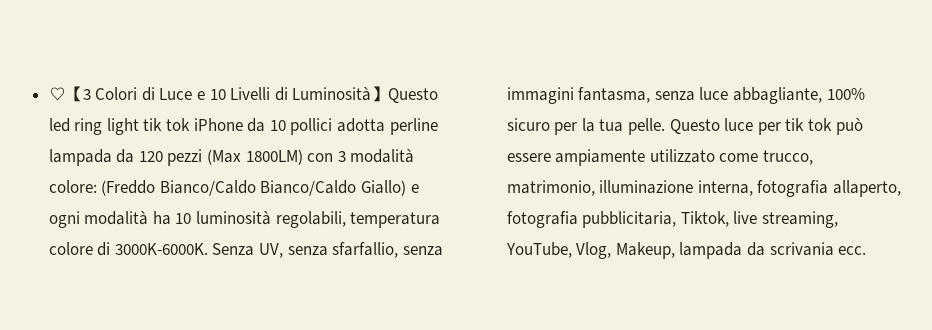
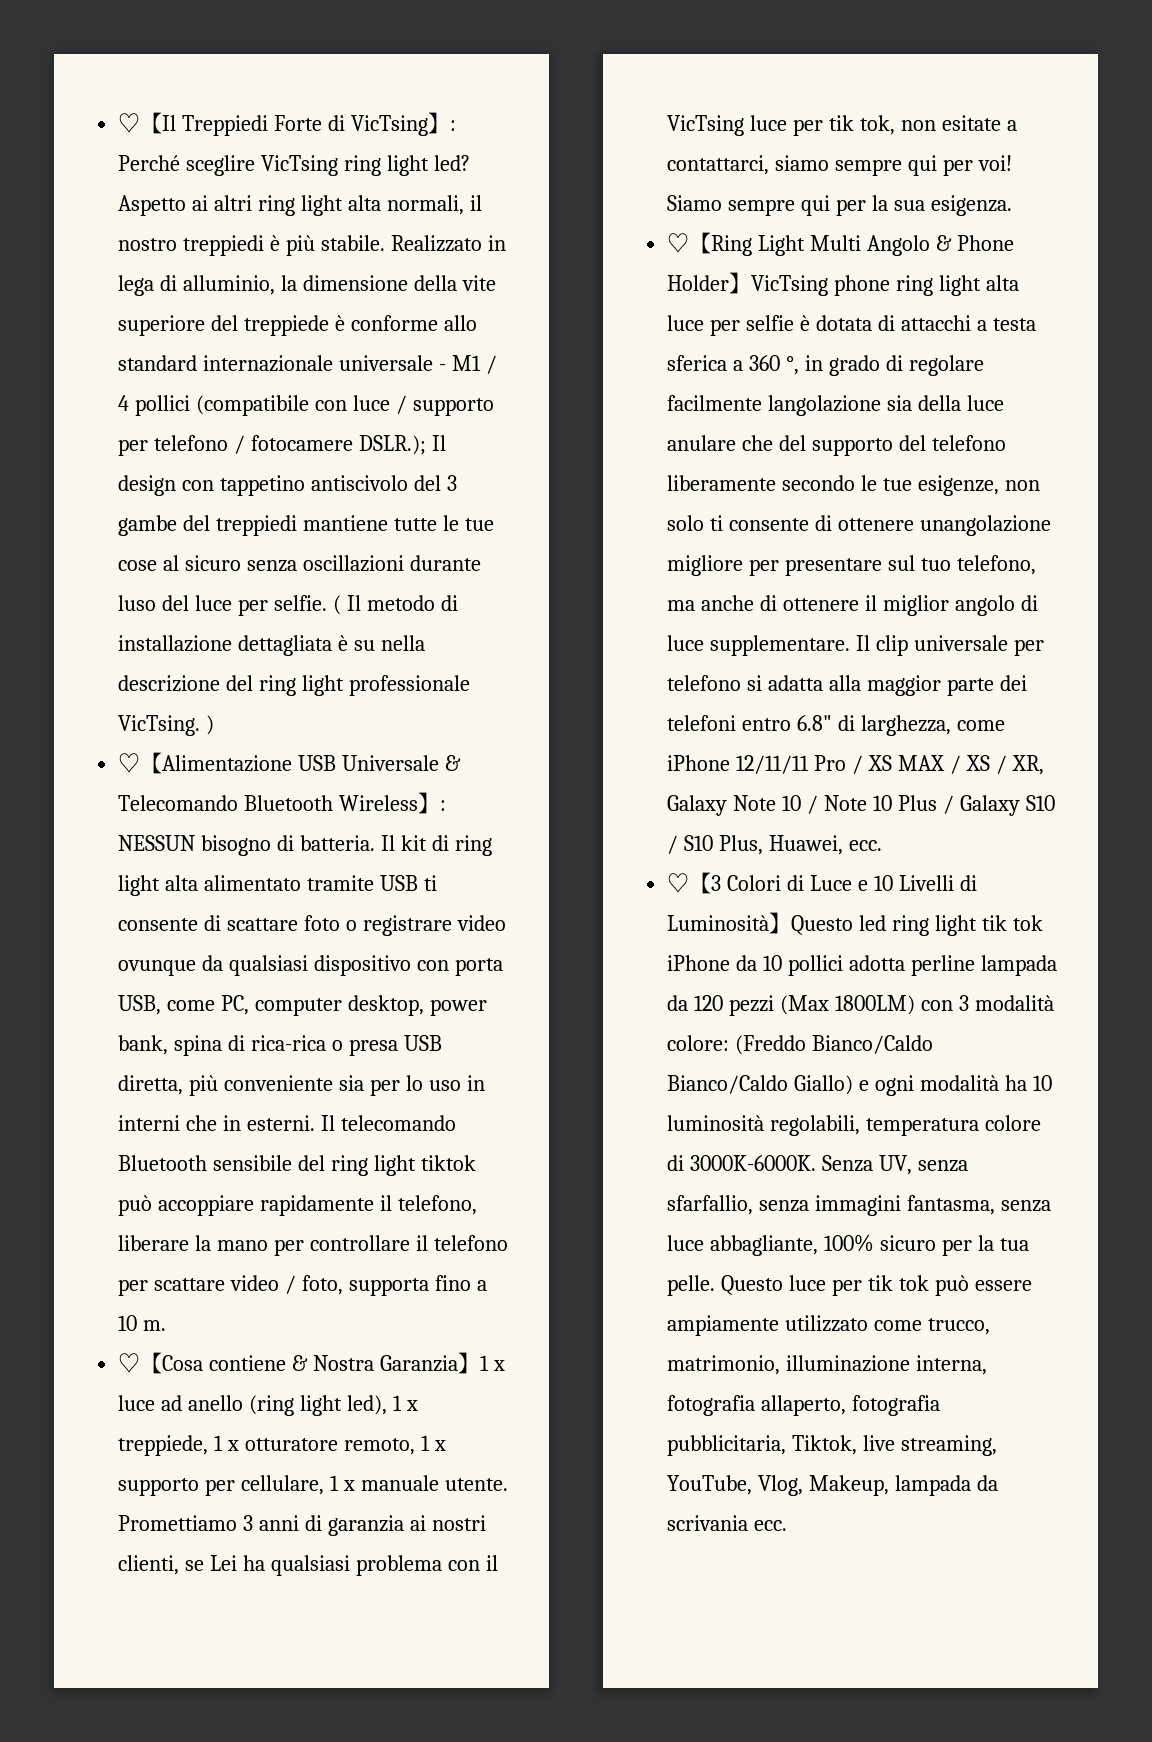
[48,86,83,102] ♡【 -> [118,112,456,136] [118,155,470,176] [118,195,482,216] [118,235,506,256] [118,275,496,296] [118,315,477,336] [118,355,497,374] [118,395,494,416] [118,435,446,456] [118,475,457,496] [118,515,494,536] [118,555,481,572] [118,595,458,616] [118,635,425,656] [118,675,470,696] [118,715,215,736] [118,752,462,774] [118,792,447,814] [118,835,492,856] [118,875,437,896] [118,915,506,936] [118,955,503,976] [118,995,487,1016] [118,1035,442,1056] [118,1075,485,1096] [118,1115,456,1131] [118,1155,476,1176] [118,1195,477,1216] [118,1235,508,1256] [118,1275,487,1296] [118,1315,167,1331] [118,1352,505,1374] [118,1395,418,1416] [118,1435,446,1456] [118,1475,508,1496] [118,1515,486,1536] [118,1555,498,1576] [667,115,1017,136] [667,155,1012,176] [667,195,1012,216] [667,232,1014,256] [667,272,1019,296] [667,315,1036,336] [667,355,984,376] [667,395,1004,416] [667,435,1006,456] [667,475,1040,496] [667,515,1051,536] [667,555,1036,576] [667,595,1038,616] [667,635,1044,656] [667,675,1027,696] [667,715,1005,736] [667,755,1044,775] [667,795,1055,816] [667,835,882,855] [667,872,712,894] ♡【Il Treppiedi Forte di VicTsing】: Perché sceglire VicTsing ring light led? Aspetto ai altri ring light alta normali, il nostro treppiedi è più stabile. Realizzato in lega di alluminio, la dimensione della vite superiore del treppiede è conforme allo standard internazionale universale - M1 / 4 pollici (compatibile con luce / supporto per telefono / fotocamere DSLR.); Il design con tappetino antiscivolo del 3 gambe del treppiedi mantiene tutte le tue cose al sicuro senza oscillazioni durante luso del luce per selfie. ( Il metodo di installazione dettagliata è su nella descrizione del ring light professionale VicTsing. ) // ♡【Alimentazione USB Universale & Telecomando Bluetooth Wireless】: NESSUN bisogno di batteria. Il kit di ring light alta alimentato tramite USB ti consente di scattare foto o registrare video ovunque da qualsiasi dispositivo con porta USB, come PC, computer desktop, power bank, spina di rica-rica o presa USB diretta, più conveniente sia per lo uso in interni che in esterni. Il telecomando Bluetooth sensibile del ring light tiktok può accoppiare rapidamente il telefono, liberare la mano per controllare il telefono per scattare video / foto, supporta fino a 10 m. // ♡【Cosa contiene & Nostra Garanzia】1 x luce ad anello (ring light led), 1 x treppiede, 1 x otturatore remoto, 1 x supporto per cellulare, 1 x manuale utente. Promettiamo 3 anni di garanzia ai nostri clienti, se Lei ha qualsiasi problema con il VicTsing luce per tik tok, non esitate a contattarci, siamo sempre qui per voi! Siamo sempre qui per la sua esigenza. // ♡【Ring Light Multi Angolo & Phone Holder】VicTsing phone ring light alta luce per selfie è dotata di attacchi a testa sferica a 360 °, in grado di regolare facilmente langolazione sia della luce anulare che del supporto del telefono liberamente secondo le tue esigenze, non solo ti consente di ottenere unangolazione migliore per presentare sul tuo telefono, ma anche di ottenere il miglior angolo di luce supplementare. Il clip universale per telefono si adatta alla maggior parte dei telefoni entro 6.8" di larghezza, come iPhone 12/11/11 Pro / XS MAX / XS / XR, Galaxy Note 10 / Note 10 Plus / Galaxy S10 / S10 Plus, Huawei, ecc. // ♡【

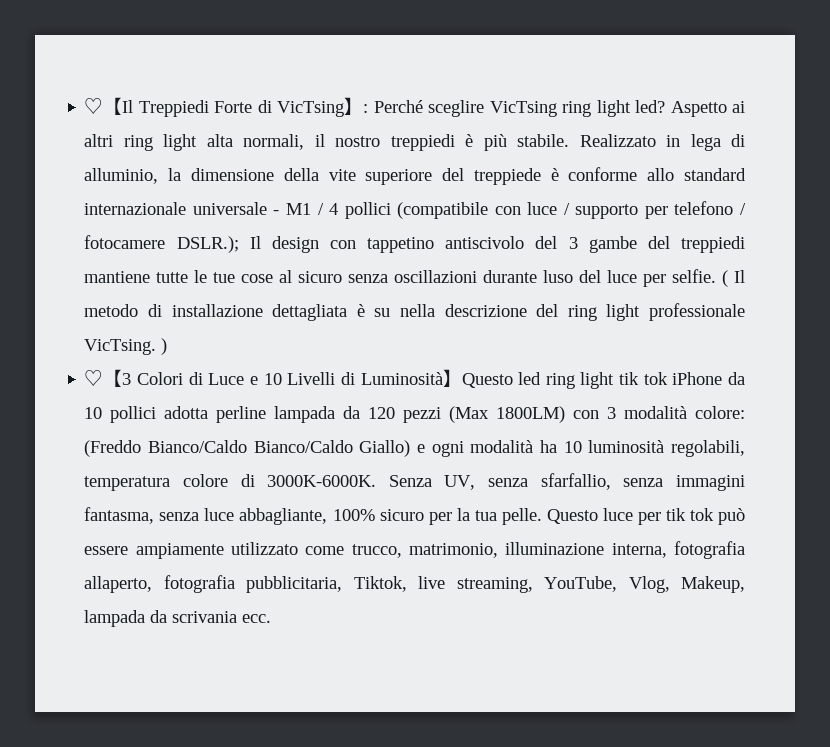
[118,752,462,774] [118,792,447,814] [118,835,492,856] [118,875,437,896] [118,915,506,936] [118,955,503,976] [118,995,487,1016] [118,1035,442,1056] [118,1075,485,1096] [118,1115,456,1131] [118,1155,476,1176] [118,1195,477,1216] [118,1235,508,1256] [118,1275,487,1296] [118,1315,167,1331] [118,1352,505,1374] [118,1395,418,1416] [118,1435,446,1456] [118,1475,508,1496] [118,1515,486,1536] [118,1555,498,1576] [667,115,1017,136] [667,155,1012,176] [667,195,1012,216] [667,232,1014,256] [667,272,1019,296] [667,315,1036,336] [667,355,984,376] [667,395,1004,416] [667,435,1006,456] [667,475,1040,496] [667,515,1051,536] [667,555,1036,576] [667,595,1038,616] [667,635,1044,656] [667,675,1027,696] [667,715,1005,736] [667,755,1044,775] [667,795,1055,816] [667,835,882,855] // ♡【Alimentazione USB Universale & Telecomando Bluetooth Wireless】: NESSUN bisogno di batteria. Il kit di ring light alta alimentato tramite USB ti consente di scattare foto o registrare video ovunque da qualsiasi dispositivo con porta USB, come PC, computer desktop, power bank, spina di rica-rica o presa USB diretta, più conveniente sia per lo uso in interni che in esterni. Il telecomando Bluetooth sensibile del ring light tiktok può accoppiare rapidamente il telefono, liberare la mano per controllare il telefono per scattare video / foto, supporta fino a 10 m. // ♡【Cosa contiene & Nostra Garanzia】1 x luce ad anello (ring light led), 1 x treppiede, 1 x otturatore remoto, 1 x supporto per cellulare, 1 x manuale utente. Promettiamo 3 anni di garanzia ai nostri clienti, se Lei ha qualsiasi problema con il VicTsing luce per tik tok, non esitate a contattarci, siamo sempre qui per voi! Siamo sempre qui per la sua esigenza. // ♡【Ring Light Multi Angolo & Phone Holder】VicTsing phone ring light alta luce per selfie è dotata di attacchi a testa sferica a 360 °, in grado di regolare facilmente langolazione sia della luce anulare che del supporto del telefono liberamente secondo le tue esigenze, non solo ti consente di ottenere unangolazione migliore per presentare sul tuo telefono, ma anche di ottenere il miglior angolo di luce supplementare. Il clip universale per telefono si adatta alla maggior parte dei telefoni entro 6.8" di larghezza, come iPhone 12/11/11 Pro / XS MAX / XS / XR, Galaxy Note 10 / Note 10 Plus / Galaxy S10 / S10 Plus, Huawei, ecc. -> (168, 346) none

